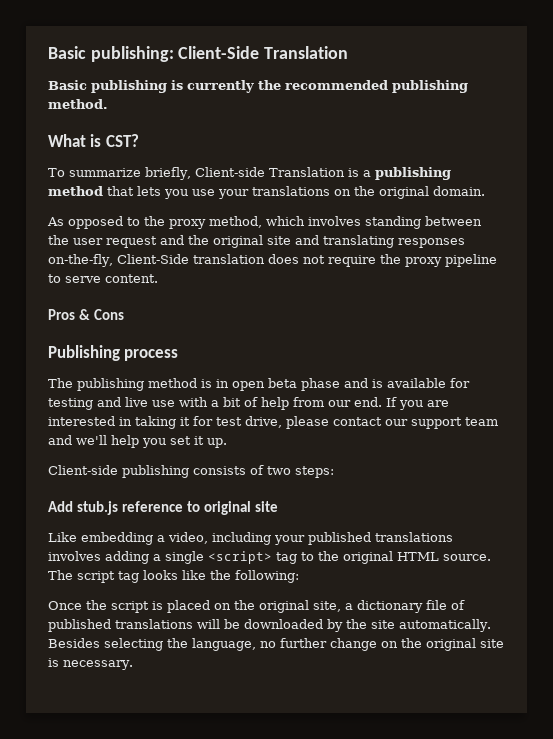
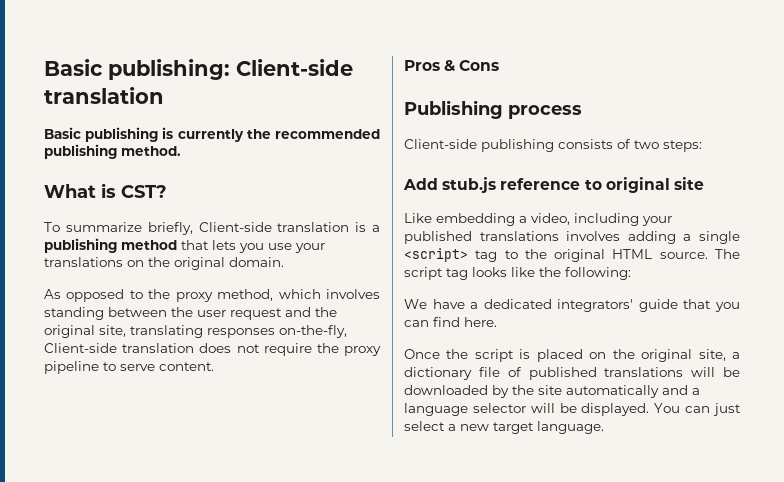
[178,46,349,59] Client-Side Translation -> [236,59,353,76] [44,87,164,104] Client-side translation
[268,167,345,177] Translation -> [277,222,350,232] translation
[267,235,319,245] site and -> [99,325,126,337] site,
[116,254,189,264] Client-Side -> [44,343,117,353] Client-side
[48,378,470,391] [48,397,449,410] [48,416,498,429] [48,435,227,448] // The publishing method is in open beta phase and is available for testing and live use with a bit of help from our end. If you are interested in taking it for test drive, please contact our support team and we'll help you set it up. -> (582, 112) none
(299, 576) none -> [404,299,740,312] [404,317,497,327] // We have a dedicated integrators' guide that you can find here.
[399,619,491,632] [48,638,504,651] [48,658,133,670] automatically. Besides selecting the language, no further change on the original site is necessary. -> [566,385,700,398] [404,403,741,416] [404,421,604,434] automatically and a language selector will be displayed. You can just select a new target language.

